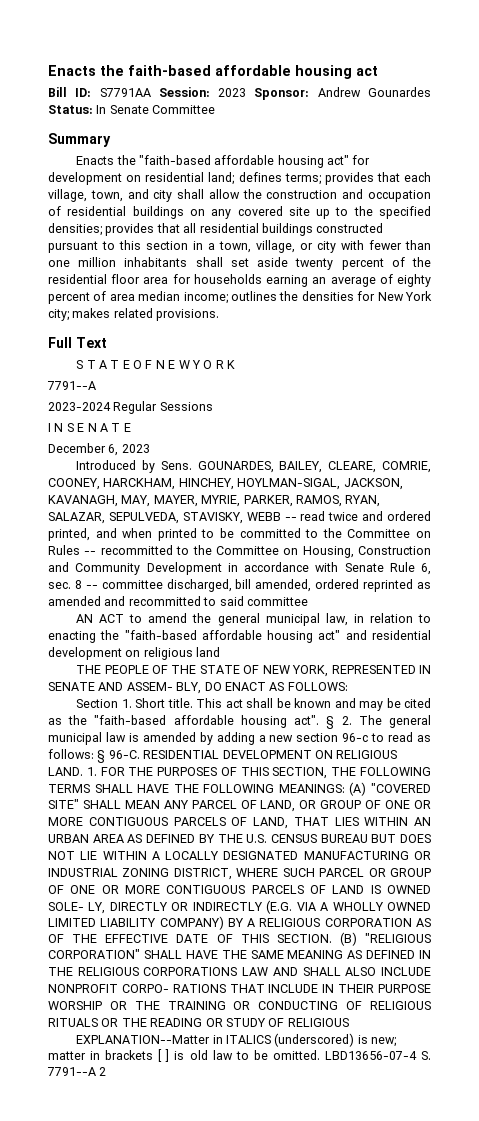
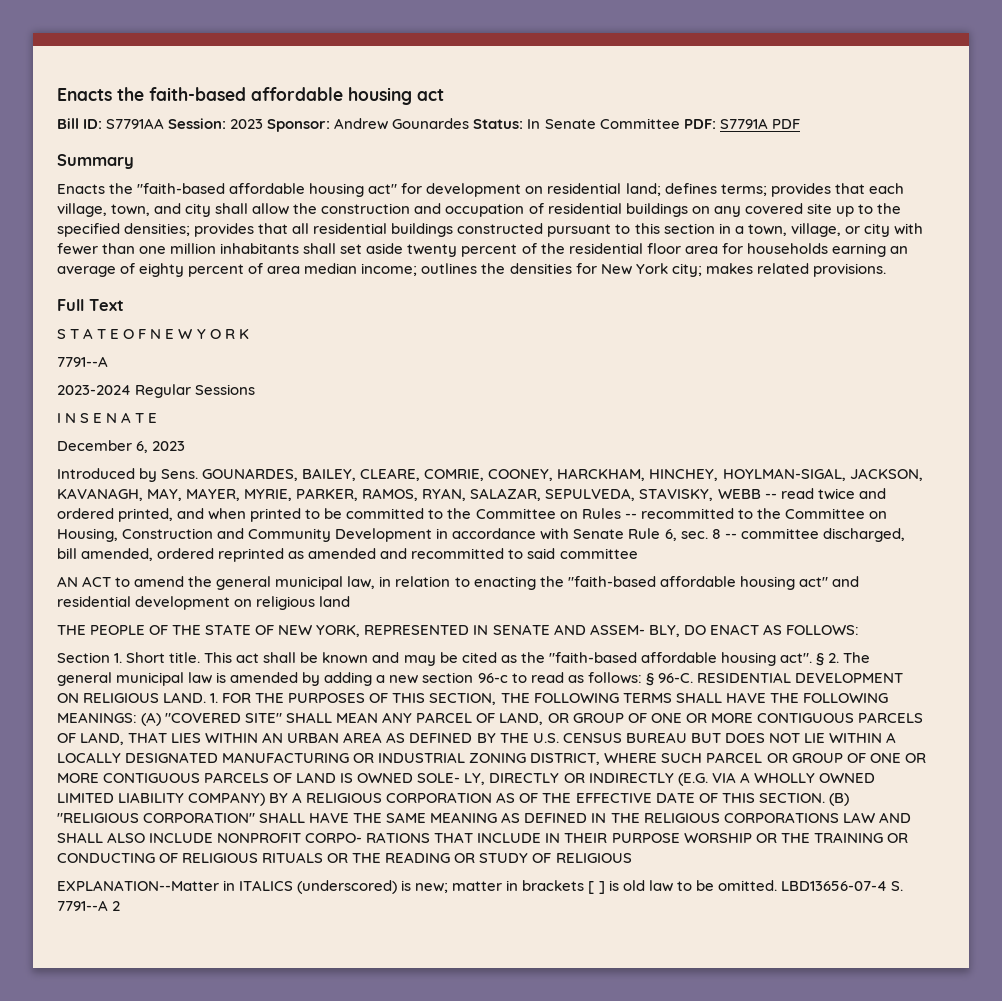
(216, 109) none -> [683,118,800,129] PDF: S7791A PDF

